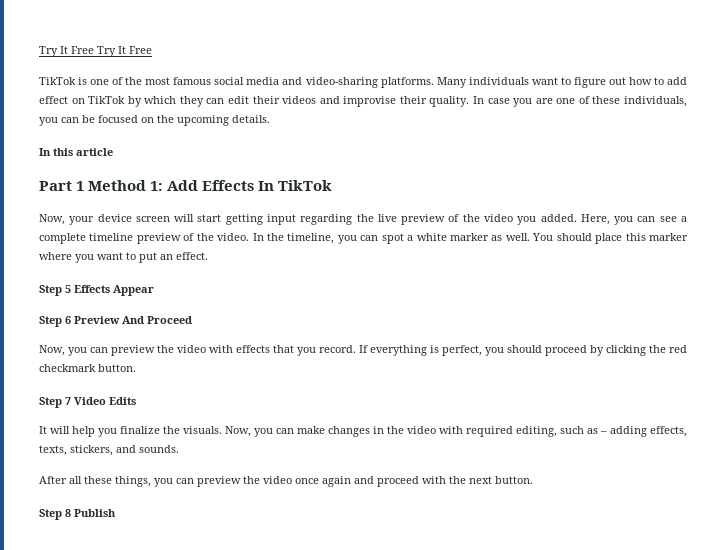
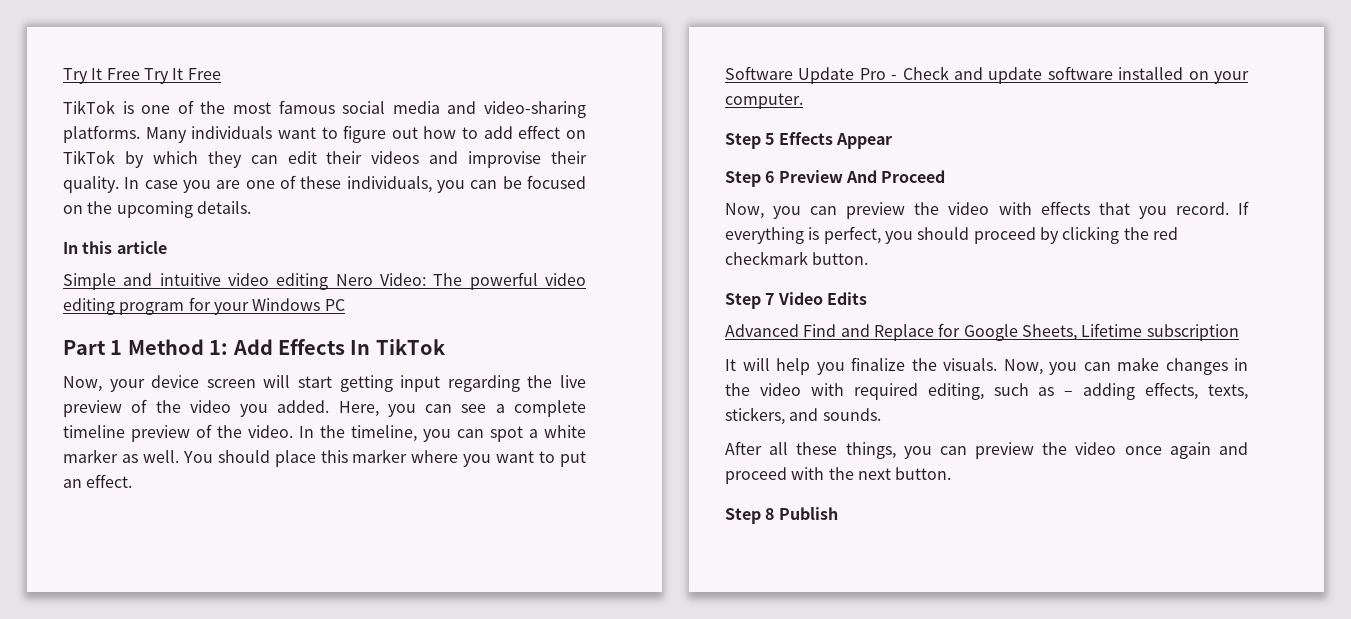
(113, 152) none -> [63,272,586,290] [63,297,345,315] // Simple and intuitive video editing Nero Video: The powerful video editing program for your Windows PC
(208, 256) none -> [725,66,1249,84] [725,93,803,109] // Software Update Pro - Check and update software installed on your computer.
(136, 401) none -> [725,323,1239,341] // Advanced Find and Replace for Google Sheets, Lifetime subscription

